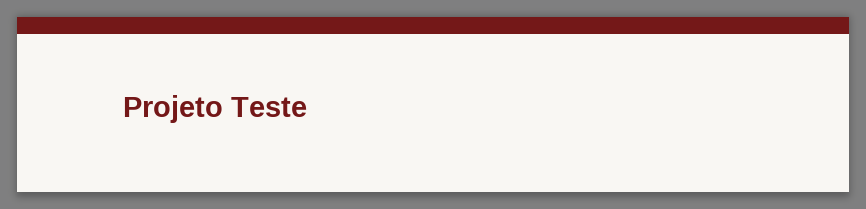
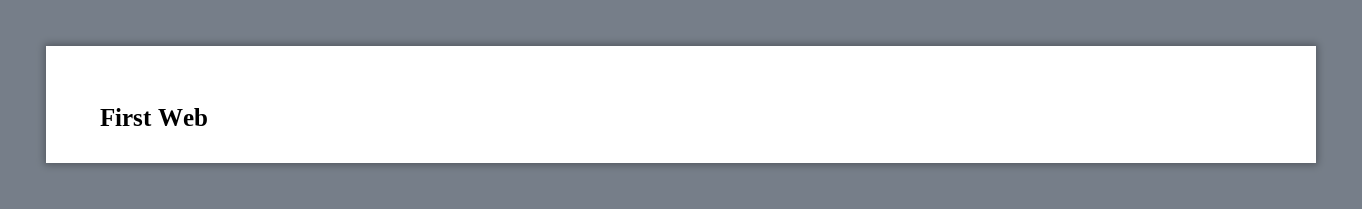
[123,95,307,123] Projeto Teste -> [100,108,208,126] First Web

